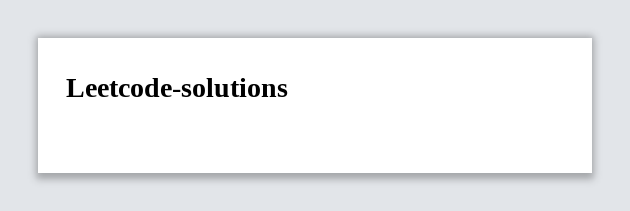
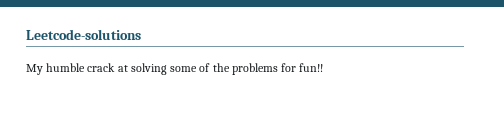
(288, 87) none -> [26,63,324,75] // My humble crack at solving some of the problems for fun!!

